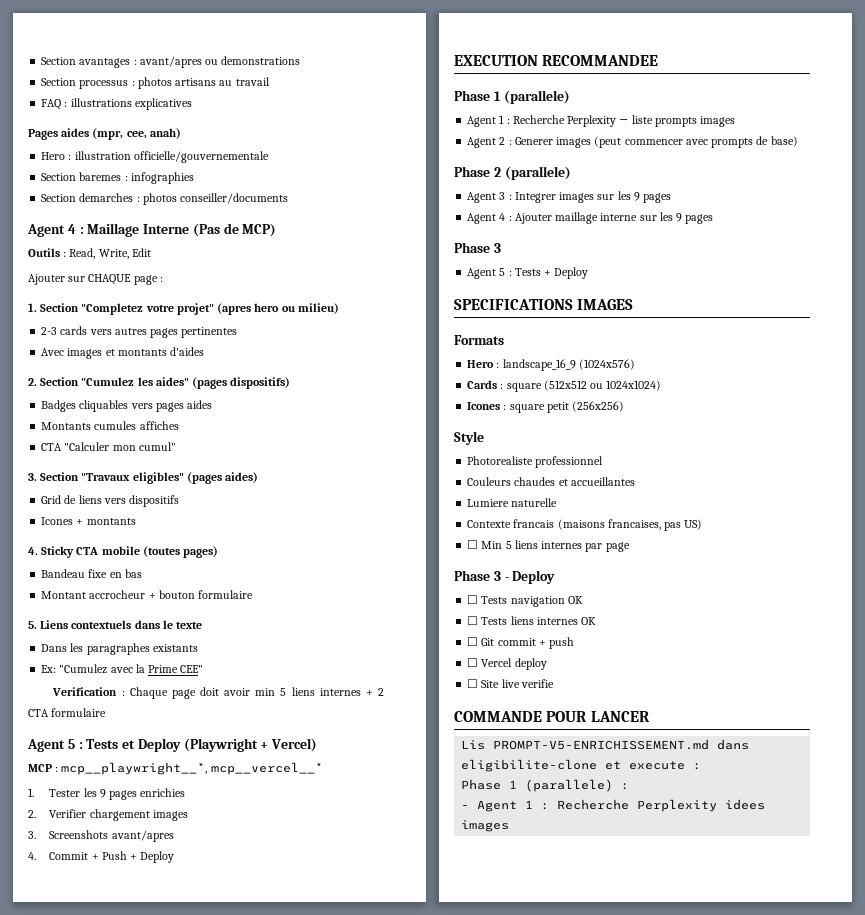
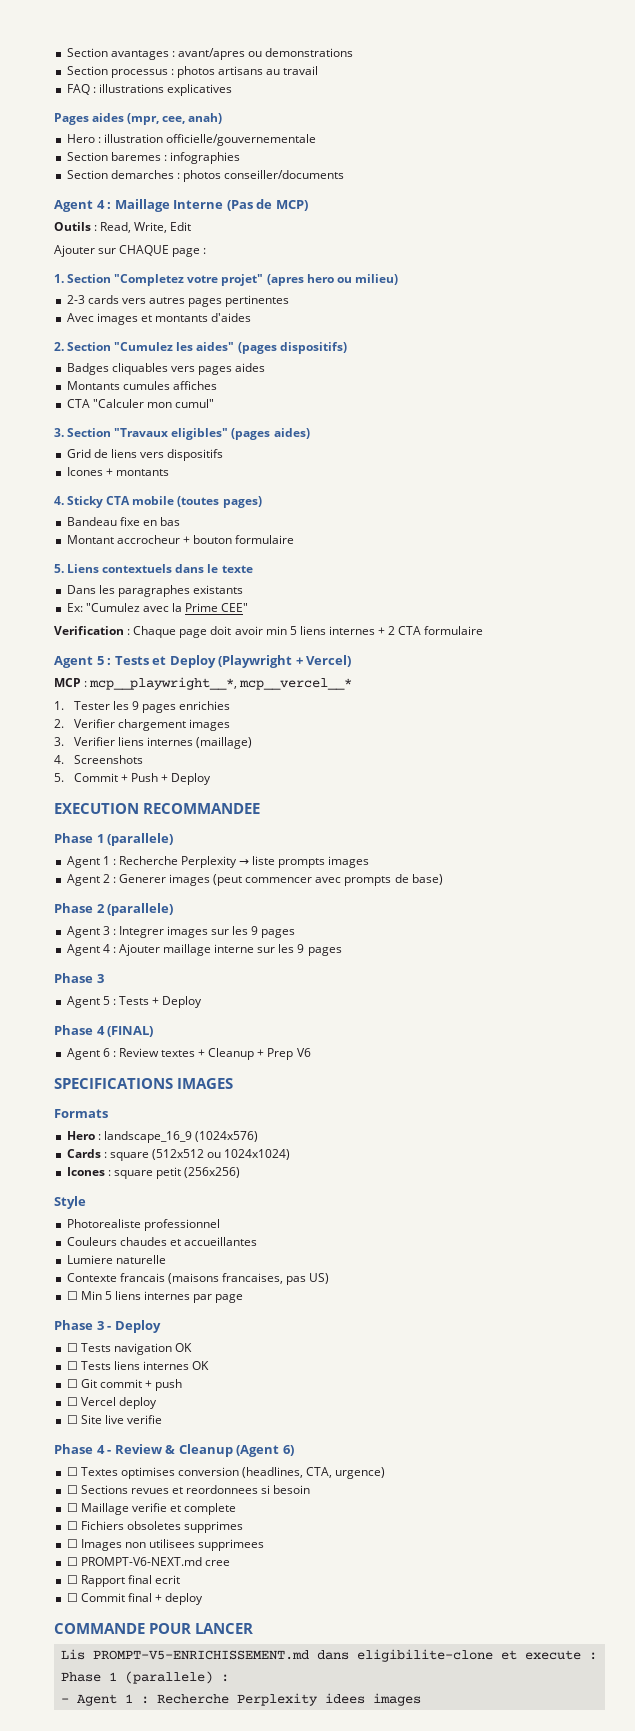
(36, 835) none -> [73,737,253,749] [54,755,64,764] Verifier liens internes (maillage) // 4.
[111,830,174,842] [28,852,36,860] avant/apres // 4. -> [54,773,64,782] // 5.
(589, 273) none -> [54,1025,154,1037] [66,1048,311,1060] // Phase 4 (FINAL) // Agent 6 : Review textes + Cleanup + Prep V6
(554, 683) none -> [54,1444,294,1457] [66,1467,386,1479] [66,1485,311,1494] [66,1503,237,1515] [66,1521,243,1533] [66,1539,265,1551] [66,1557,230,1566] [66,1575,180,1587] [66,1593,204,1605] // Phase 4 - Review & Cleanup (Agent 6) // ☐ Textes optimises conversion (headlines, CTA, urgence) // ☐ Sections revues et reordonnees si besoin // ☐ Maillage verifie et complete // ☐ Fichiers obsoletes supprimes // ☐ Images non utilisees supprimees // ☐ PROMPT-V6-NEXT.md cree // ☐ Rapport final ecrit // ☐ Commit final + deploy

